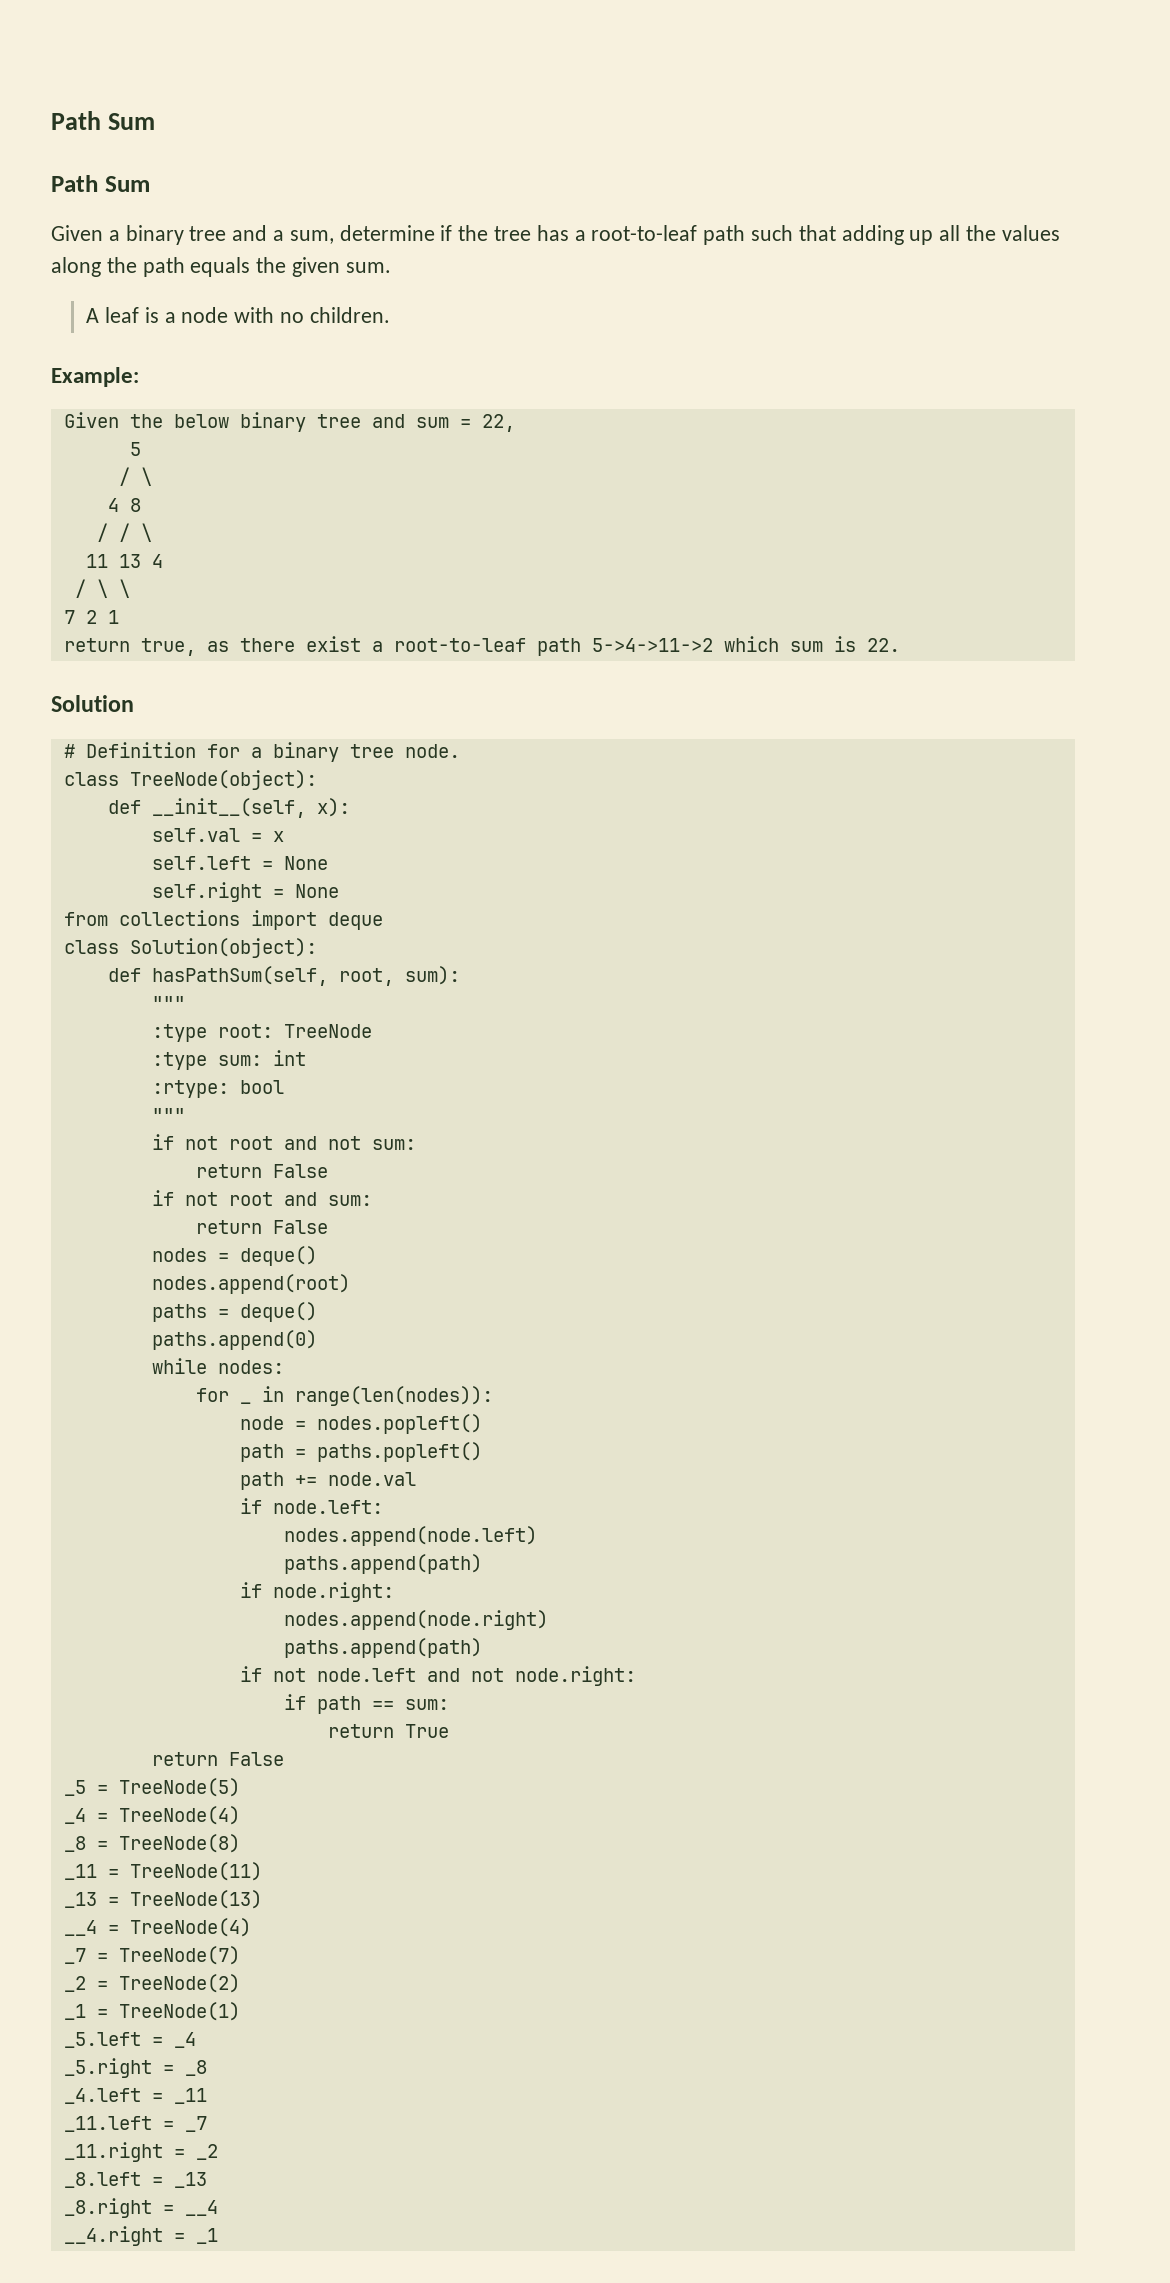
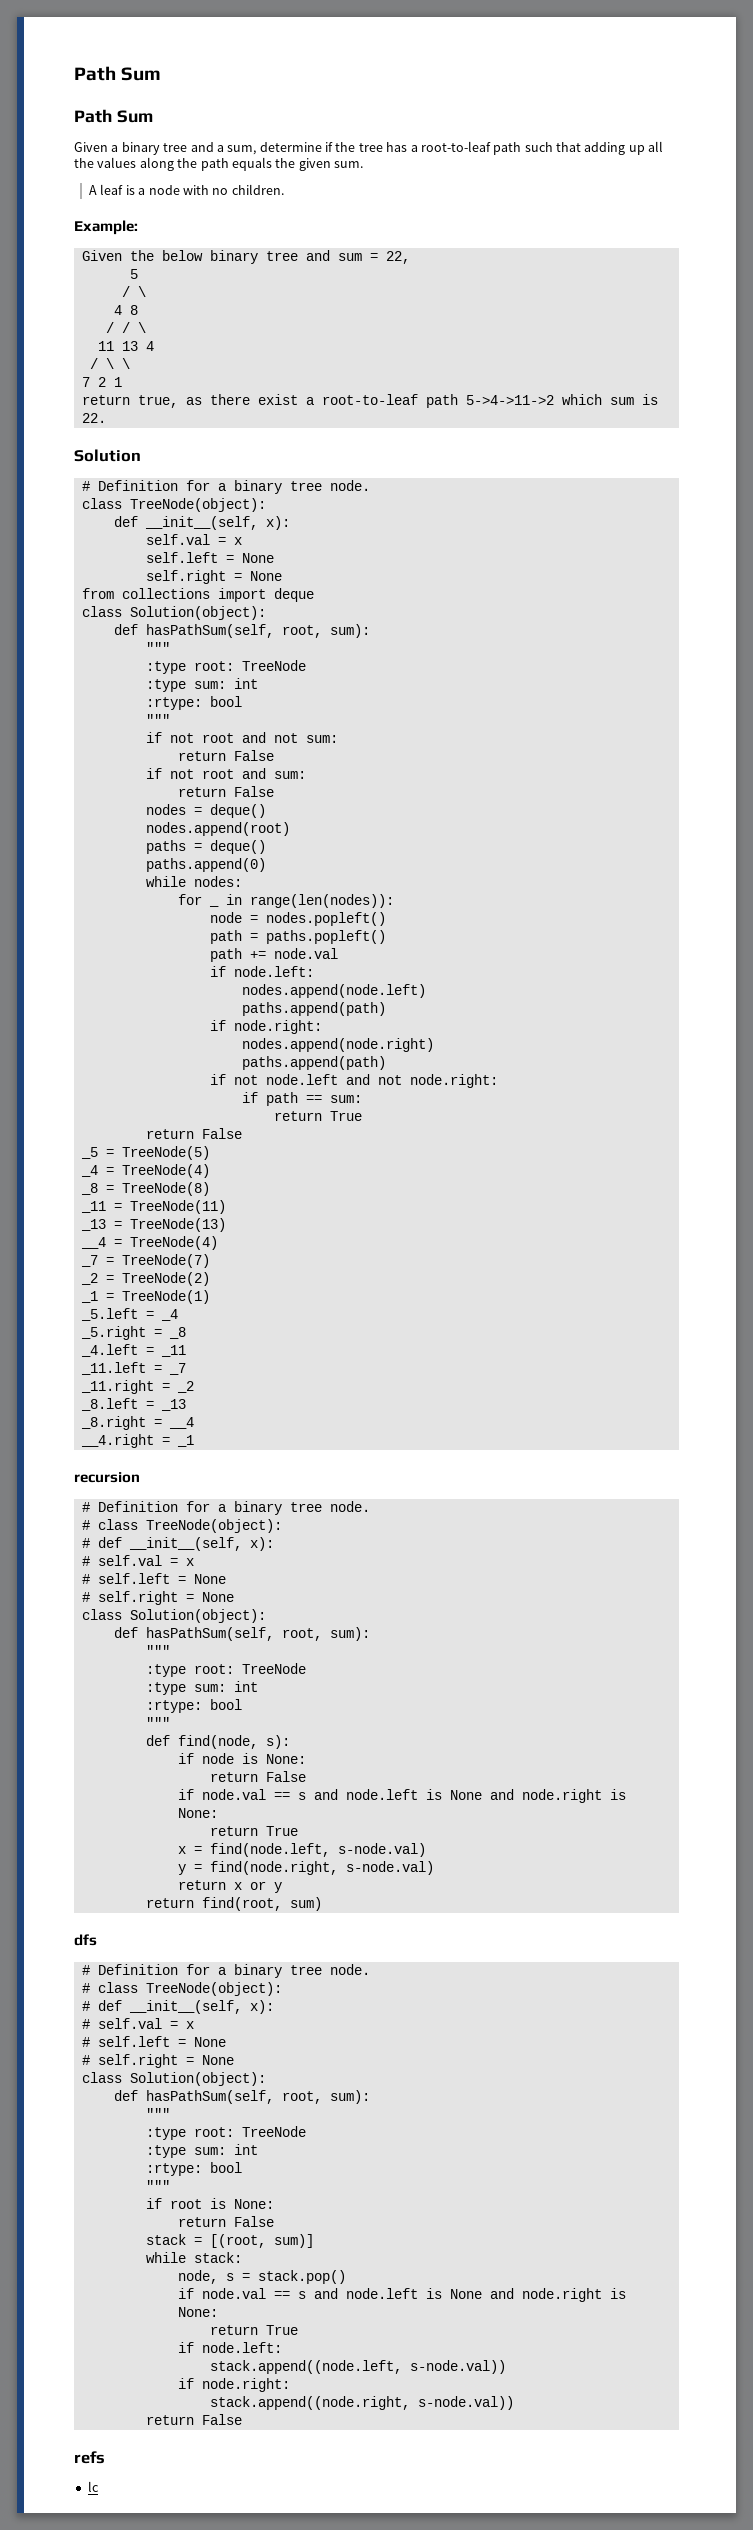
(218, 2236) none -> [74,1472,140,1483] [81,1501,370,1515] [81,1519,282,1533] [81,1537,274,1551] [81,1555,194,1566] [81,1573,226,1584] [81,1591,234,1605] [81,1609,266,1623] [113,1627,370,1641] [145,1645,170,1656] [145,1663,306,1677] [145,1681,258,1695] [145,1699,242,1713] [145,1717,170,1728] [145,1735,290,1749] [177,1753,306,1764] [209,1771,306,1782] [177,1789,626,1803] [177,1808,218,1818] [209,1826,298,1836] [177,1843,426,1857] [177,1861,434,1875] [177,1880,282,1893] [145,1897,322,1911] [74,1934,97,1946] [81,1964,370,1978] [81,1982,282,1996] [81,2000,274,2014] [81,2018,194,2029] [81,2036,226,2047] [81,2054,234,2068] [81,2072,266,2086] [113,2090,370,2104] [145,2108,170,2119] [145,2126,306,2140] [145,2144,258,2158] [145,2162,242,2176] [145,2180,170,2191] [145,2198,274,2209] [177,2216,274,2227] [145,2234,314,2248] [145,2252,242,2263] [177,2270,346,2284] [177,2288,626,2302] [177,2307,218,2317] [209,2325,298,2335] [177,2342,282,2353] [209,2360,506,2374] [177,2378,290,2392] [209,2396,514,2410] [145,2414,242,2425] [74,2451,105,2464] [87,2481,99,2492] // recursion // # Definition for a binary tree node. // # class TreeNode(object): // # def __init__(self, x): // # self.val = x // # self.left = None // # self.right = None // class Solution(object): // def hasPathSum(self, root, sum): // """ // :type root: TreeNode // :type sum: int // :rtype: bool // """ // def find(node, s): // if node is None: // return False // if node.val == s and node.left is None and node.right is None: // return True // x = find(node.left, s-node.val) // y = find(node.right, s-node.val) // return x or y // return find(root, sum) // dfs // # Definition for a binary tree node. // # class TreeNode(object): // # def __init__(self, x): // # self.val = x // # self.left = None // # self.right = None // class Solution(object): // def hasPathSum(self, root, sum): // """ // :type root: TreeNode // :type sum: int // :rtype: bool // """ // if root is None: // return False // stack = [(root, sum)] // while stack: // node, s = stack.pop() // if node.val == s and node.left is None and node.right is None: // return True // if node.left: // stack.append((node.left, s-node.val)) // if node.right: // stack.append((node.right, s-node.val)) // return False // refs // lc

